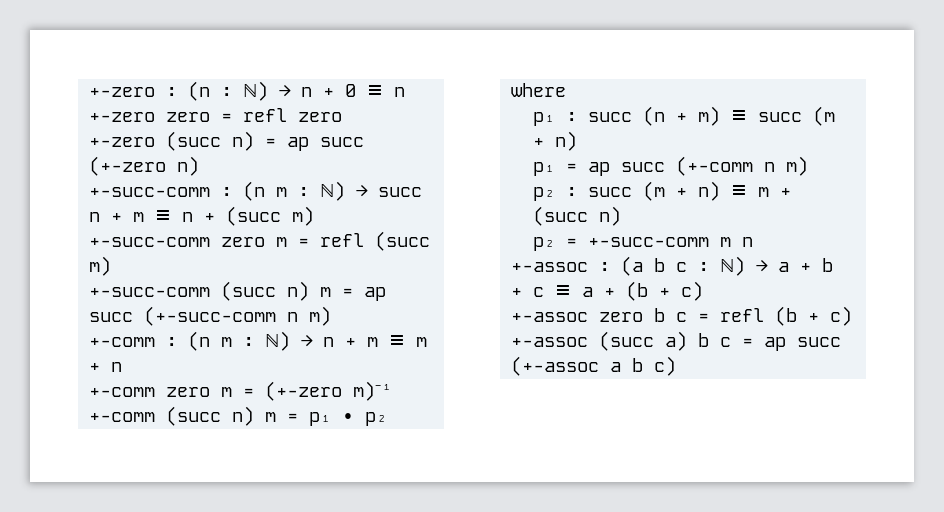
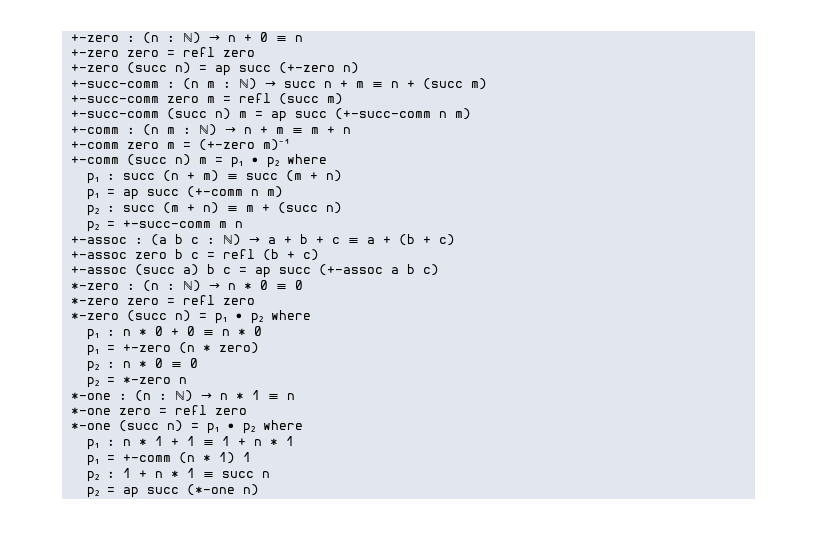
(677, 366) none -> [70,280,303,292] [70,295,255,305] [70,310,311,324] [86,326,262,340] [86,342,259,356] [86,358,198,372] [86,376,187,388] [70,390,295,402] [70,405,247,415] [70,420,303,434] [86,436,294,450] [86,452,251,466] [86,468,270,482] [86,484,259,498] // *-zero : (n : ℕ) → n * 0 ≡ 0 // *-zero zero = refl zero // *-zero (succ n) = p₁ ∙ p₂ where // p₁ : n * 0 + 0 ≡ n * 0 // p₁ = +-zero (n * zero) // p₂ : n * 0 ≡ 0 // p₂ = *-zero n // *-one : (n : ℕ) → n * 1 ≡ n // *-one zero = refl zero // *-one (succ n) = p₁ ∙ p₂ where // p₁ : n * 1 + 1 ≡ 1 + n * 1 // p₁ = +-comm (n * 1) 1 // p₂ : 1 + n * 1 ≡ succ n // p₂ = ap succ (*-one n)

